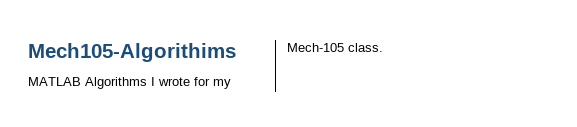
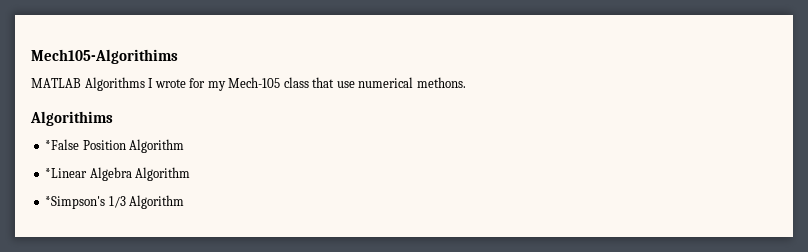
[348,43,383,52] class. -> [283,77,466,88] [30,111,113,126] [45,139,185,153] [45,167,191,181] [45,195,185,209] class that use numerical methons. // Algorithims // *False Position Algorithm // *Linear Algebra Algorithm // *Simpson's 1/3 Algorithm

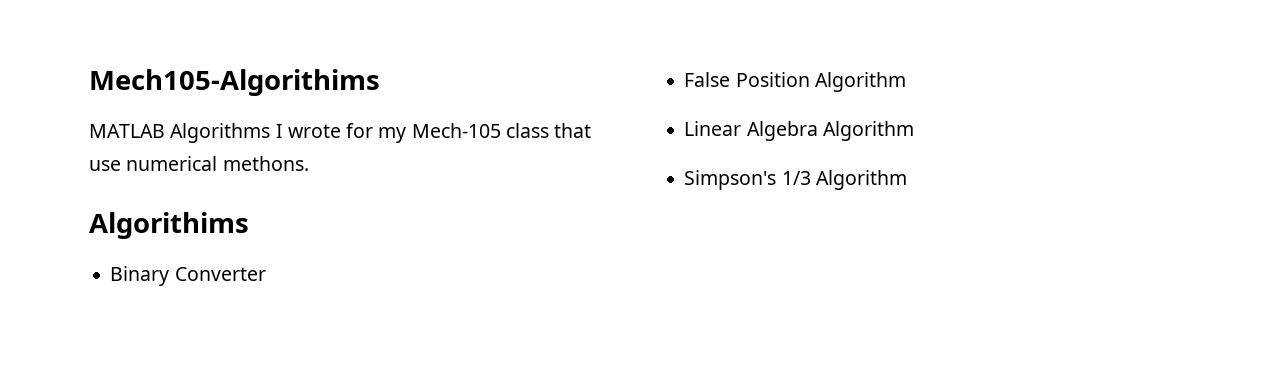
[45,139,80,150] *False -> [110,266,266,286] [684,72,731,87] Binary Converter // False
[45,168,88,178] *Linear -> [684,121,742,136] Linear
[45,196,106,209] *Simpson's -> [684,170,777,190] Simpson's

